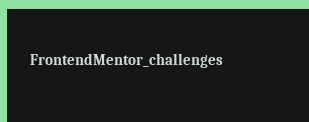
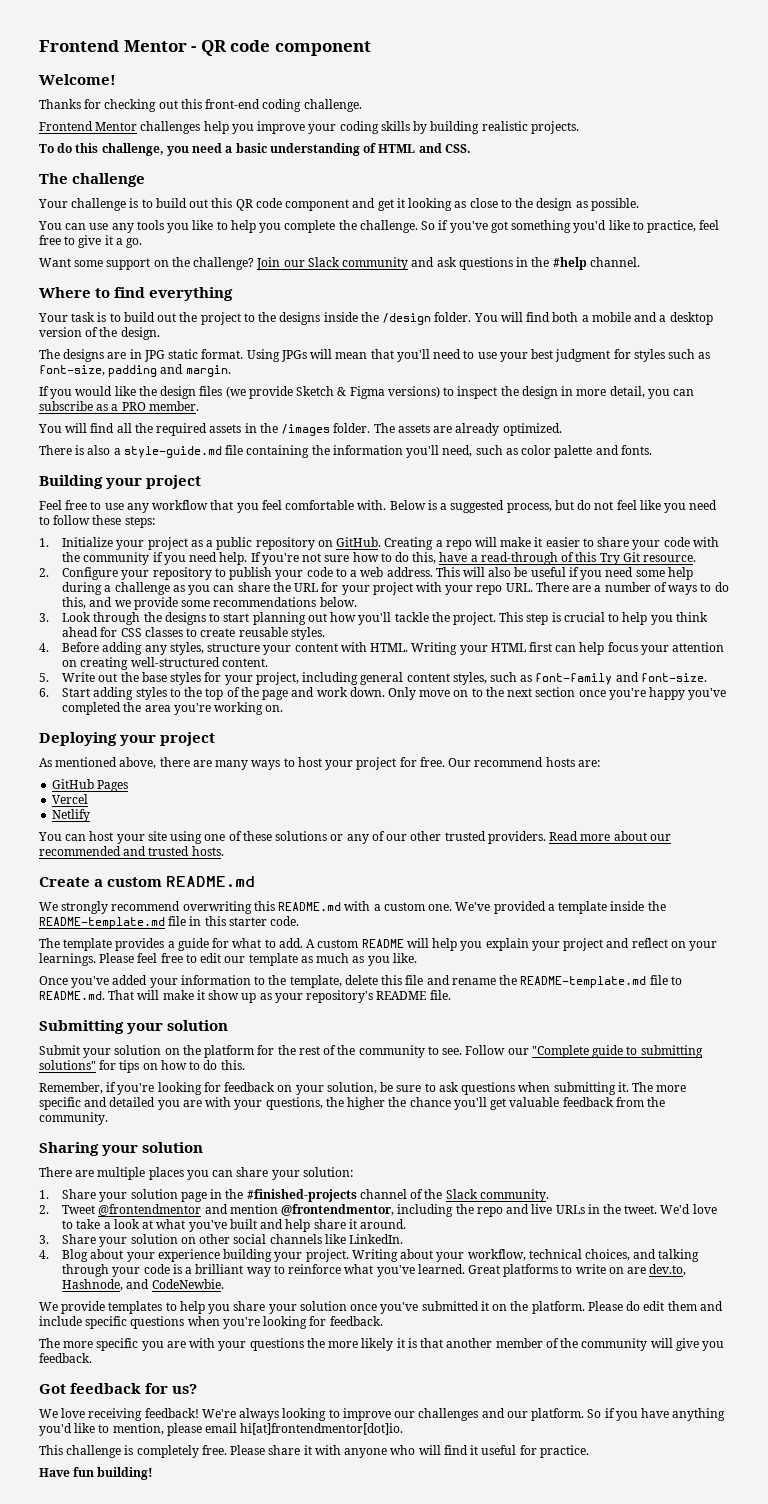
[30,53,223,68] FrontendMentor_challenges -> [39,40,371,56] [39,74,116,85] [39,99,362,112] [39,121,579,134] [39,143,471,156] [39,173,146,187] [38,198,639,211] [38,220,720,233] [39,235,143,248] [39,257,640,270] [39,287,234,301] [38,312,713,325] [39,327,160,340] [39,349,711,362] [39,364,231,377] [39,386,695,399] [39,401,199,411] [38,423,562,436] [39,445,652,458] [39,475,202,489] [39,500,718,513] [39,515,155,528] [39,537,719,550] [62,552,697,565] [39,567,693,580] [62,582,729,595] [62,597,357,610] [39,612,708,625] [62,627,325,640] [39,642,725,655] [62,657,268,670] [39,672,707,685] [39,687,727,700] [62,702,284,715] [39,732,216,746] [39,757,600,770] [52,779,129,792] [52,794,89,804] [52,809,91,822] [38,831,671,844] [39,846,224,856] [39,876,256,888] [39,901,666,914] [39,916,300,929] [39,938,718,951] [39,953,417,966] [39,975,682,988] [39,990,451,1003] [39,1020,229,1034] [39,1045,703,1058] [39,1060,245,1073] [39,1082,687,1095] [39,1097,666,1110] [39,1112,108,1125] [39,1142,204,1156] [39,1167,353,1180] [39,1189,549,1202] [39,1204,717,1217] [62,1219,407,1232] [39,1234,404,1247] [39,1249,700,1262] [62,1264,687,1277] [62,1279,224,1291] [39,1301,723,1314] [39,1316,383,1329] [39,1338,725,1351] [39,1353,92,1363] [39,1383,198,1394] [39,1408,726,1421] [39,1423,404,1436] [39,1445,589,1458] [39,1467,154,1480] Frontend Mentor - QR code component // Welcome! // Thanks for checking out this front-end coding challenge. // Frontend Mentor challenges help you improve your coding skills by building realistic projects. // To do this challenge, you need a basic understanding of HTML and CSS. // The challenge // Your challenge is to build out this QR code component and get it looking as close to the design as possible. // You can use any tools you like to help you complete the challenge. So if you've got something you'd like to practice, feel free to give it a go. // Want some support on the challenge? Join our Slack community and ask questions in the #help channel. // Where to find everything // Your task is to build out the project to the designs inside the /design folder. You will find both a mobile and a desktop version of the design. // The designs are in JPG static format. Using JPGs will mean that you'll need to use your best judgment for styles such as font-size, padding and margin. // If you would like the design files (we provide Sketch & Figma versions) to inspect the design in more detail, you can subscribe as a PRO member. // You will find all the required assets in the /images folder. The assets are already optimized. // There is also a style-guide.md file containing the information you'll need, such as color palette and fonts. // Building your project // Feel free to use any workflow that you feel comfortable with. Below is a suggested process, but do not feel like you need to follow these steps: // 1. Initialize your project as a public repository on GitHub. Creating a repo will make it easier to share your code with the community if you need help. If you're not sure how to do this, have a read-through of this Try Git resource. // 2. Configure your repository to publish your code to a web address. This will also be useful if you need some help during a challenge as you can share the URL for your project with your repo URL. There are a number of ways to do this, and we provide some recommendations below. // 3. Look through the designs to start planning out how you'll tackle the project. This step is crucial to help you think ahead for CSS classes to create reusable styles. // 4. Before adding any styles, structure your content with HTML. Writing your HTML first can help focus your attention on creating well-structured content. // 5. Write out the base styles for your project, including general content styles, such as font-family and font-size. // 6. Start adding styles to the top of the page and work down. Only move on to the next section once you're happy you've completed the area you're working on. // Deploying your project // As mentioned above, there are many ways to host your project for free. Our recommend hosts are: // GitHub Pages // Vercel // Netlify // You can host your site using one of these solutions or any of our other trusted providers. Read more about our recommended and trusted hosts. // Create a custom README.md // We strongly recommend overwriting this README.md with a custom one. We've provided a template inside the README-template.md file in this starter code. // The template provides a guide for what to add. A custom README will help you explain your project and reflect on your learnings. Please feel free to edit our template as much as you like. // Once you've added your information to the template, delete this file and rename the README-template.md file to README.md. That will make it show up as your repository's README file. // Submitting your solution // Submit your solution on the platform for the rest of the community to see. Follow our "Complete guide to submitting solutions" for tips on how to do this. // Remember, if you're looking for feedback on your solution, be sure to ask questions when submitting it. The more specific and detailed you are with your questions, the higher the chance you'll get valuable feedback from the community. // Sharing your solution // There are multiple places you can share your solution: // 1. Share your solution page in the #finished-projects channel of the Slack community. // 2. Tweet @frontendmentor and mention @frontendmentor, including the repo and live URLs in the tweet. We'd love to take a look at what you've built and help share it around. // 3. Share your solution on other social channels like LinkedIn. // 4. Blog about your experience building your project. Writing about your workflow, technical choices, and talking through your code is a brilliant way to reinforce what you've learned. Great platforms to write on are dev.to, Hashnode, and CodeNewbie. // We provide templates to help you share your solution once you've submitted it on the platform. Please do edit them and include specific questions when you're looking for feedback. // The more specific you are with your questions the more likely it is that another member of the community will give you feedback. // Got feedback for us? // We love receiving feedback! We're always looking to improve our challenges and our platform. So if you have anything you'd like to mention, please email hi[at]frontendmentor[dot]io. // This challenge is completely free. Please share it with anyone who will find it useful for practice. // Have fun building!

